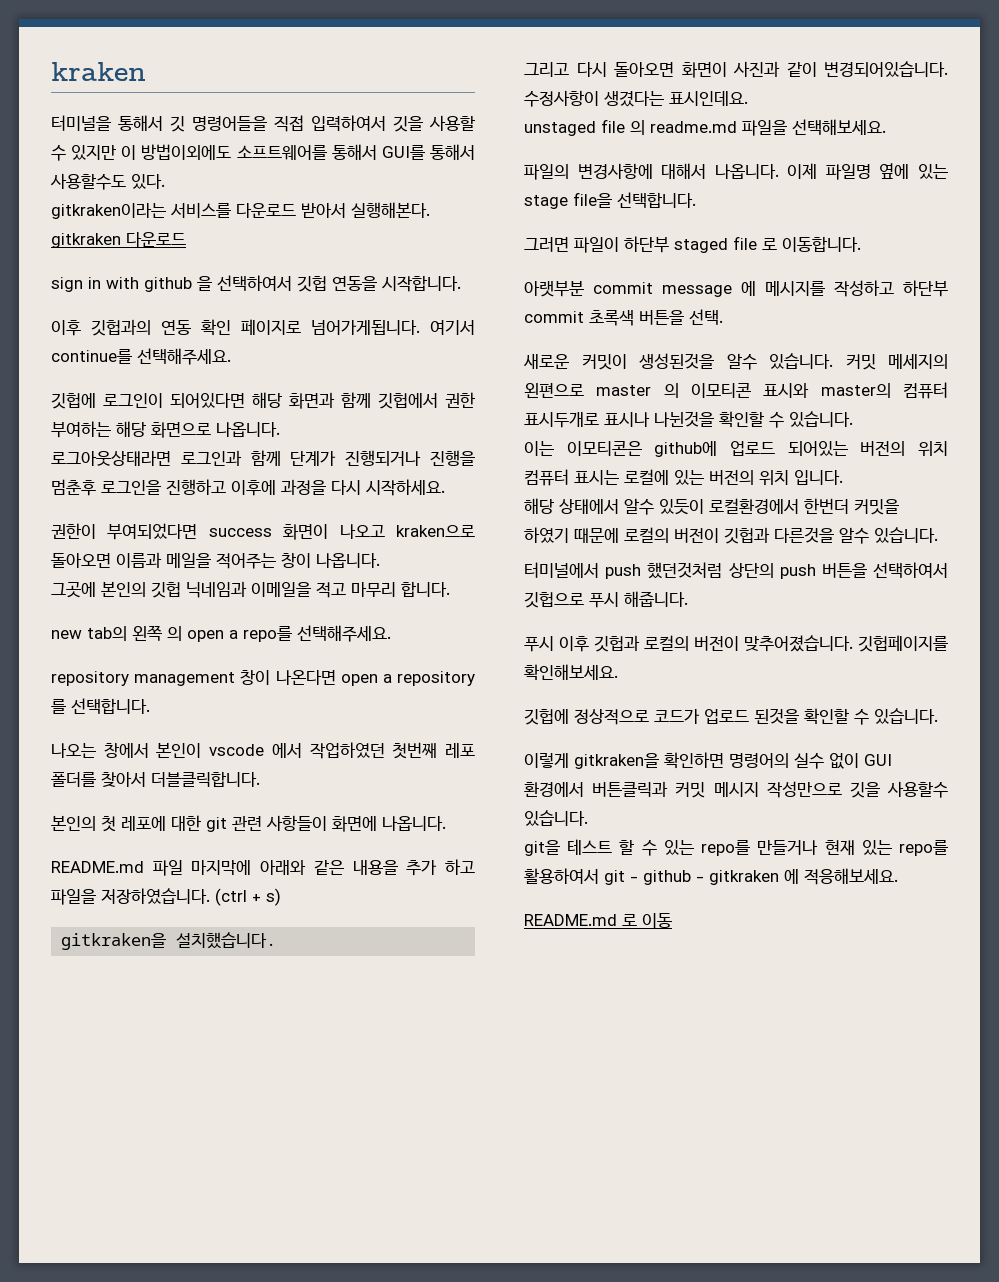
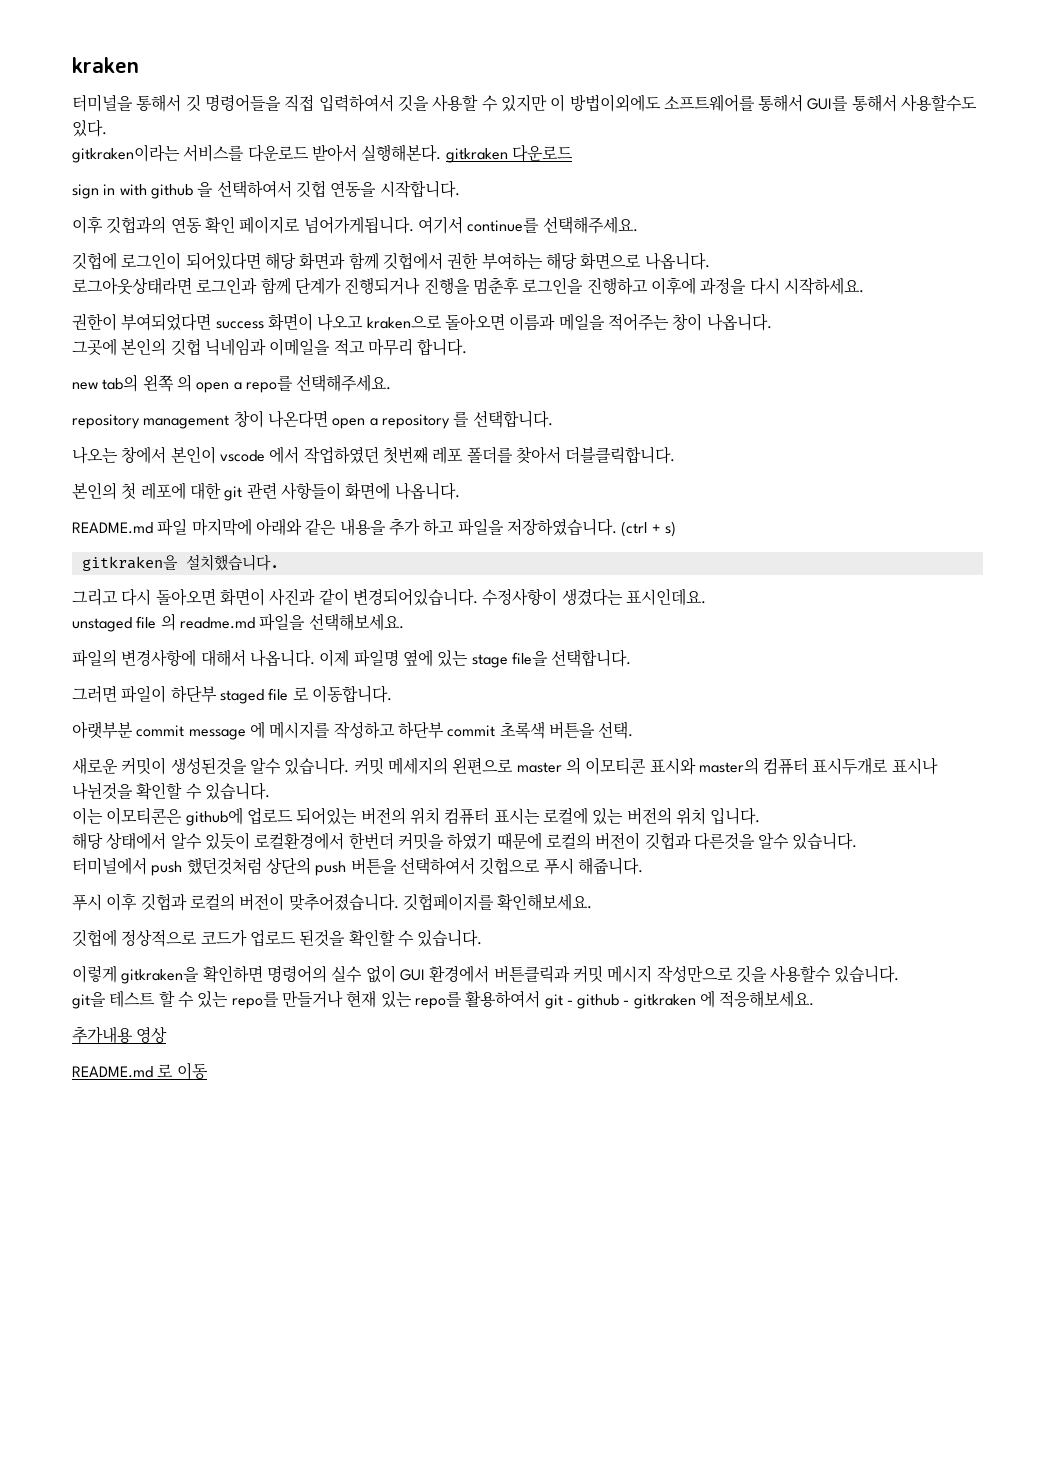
(898, 876) none -> [72,1026,168,1044] // 추가내용 영상

